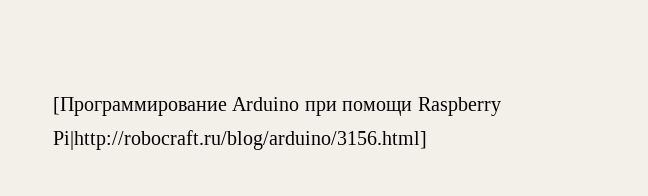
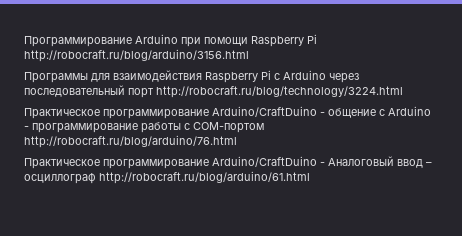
[53,97,227,116] [Программирование -> [24,36,132,47] Программирование
[53,130,427,150] Pi|http://robocraft.ru/blog/arduino/3156.html] -> [307,34,317,44] [24,49,249,62] [24,70,359,83] [24,85,403,98] [24,106,431,119] [24,122,264,133] [24,135,237,148] [24,156,432,169] [24,171,310,184] Pi http://robocraft.ru/blog/arduino/3156.html // Программы для взаимодействия Raspberry Pi с Arduino через последовательный порт http://robocraft.ru/blog/technology/3224.html // Практическое программирование Arduino/CraftDuino - общение с Arduino - программирование работы с COM-портом http://robocraft.ru/blog/arduino/76.html // Практическое программирование Arduino/CraftDuino - Аналоговый ввод – осциллограф http://robocraft.ru/blog/arduino/61.html

